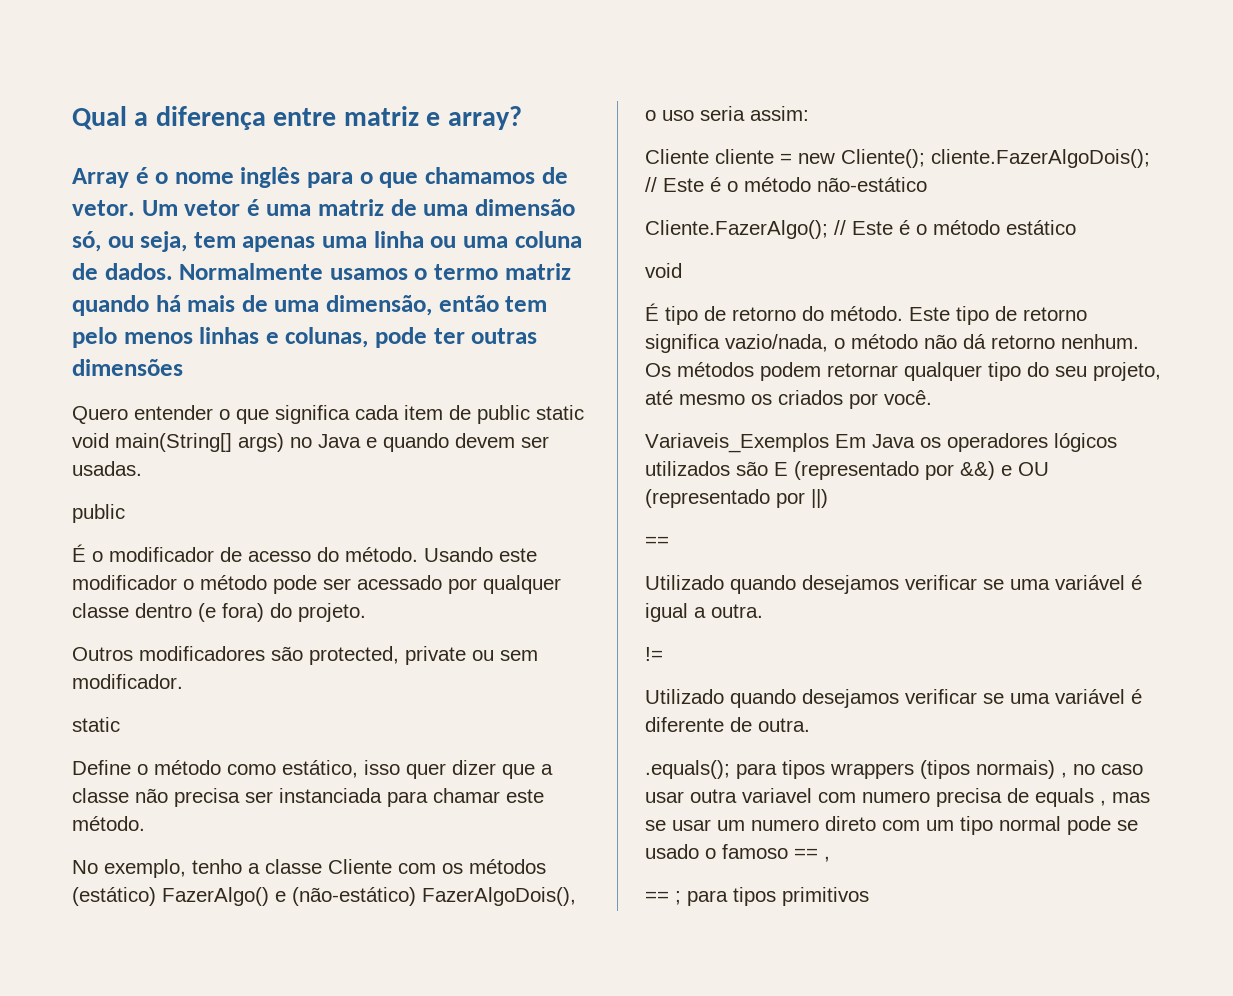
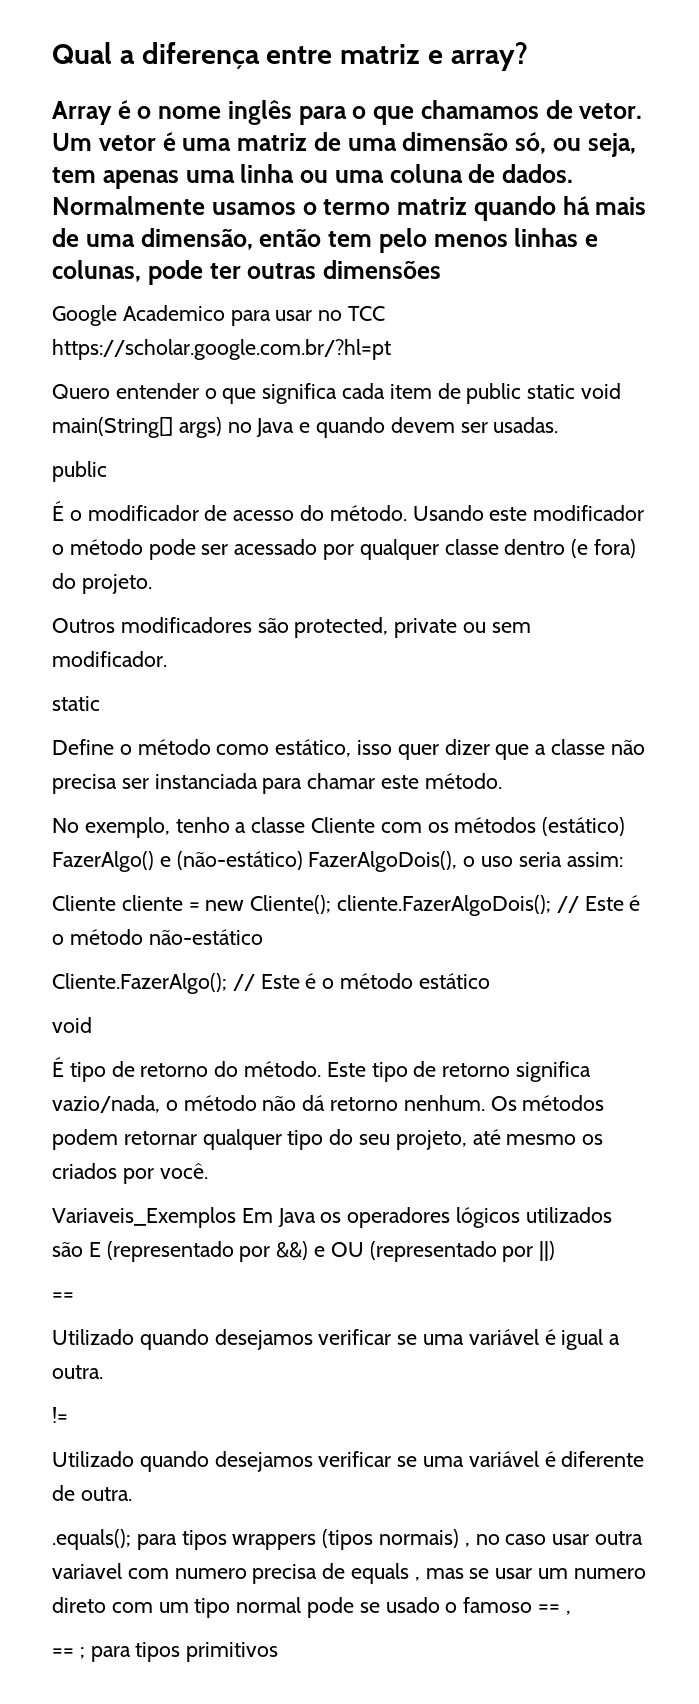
(183, 367) none -> [52,305,386,326] [52,339,391,360] // Google Academico para usar no TCC https://scholar.google.com.br/?hl=pt

